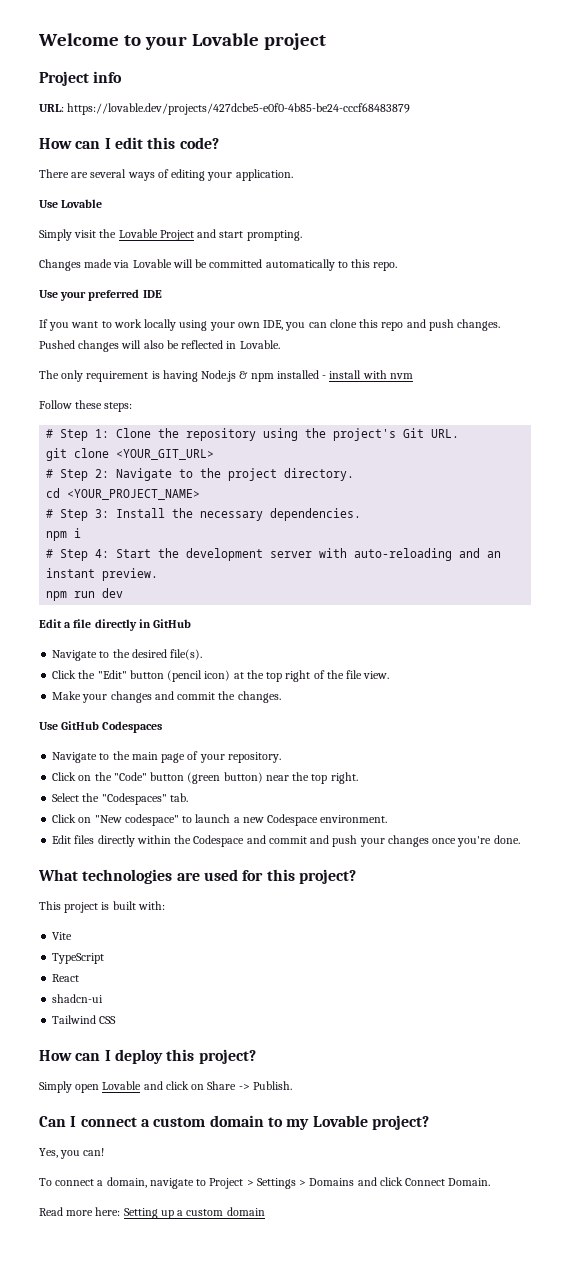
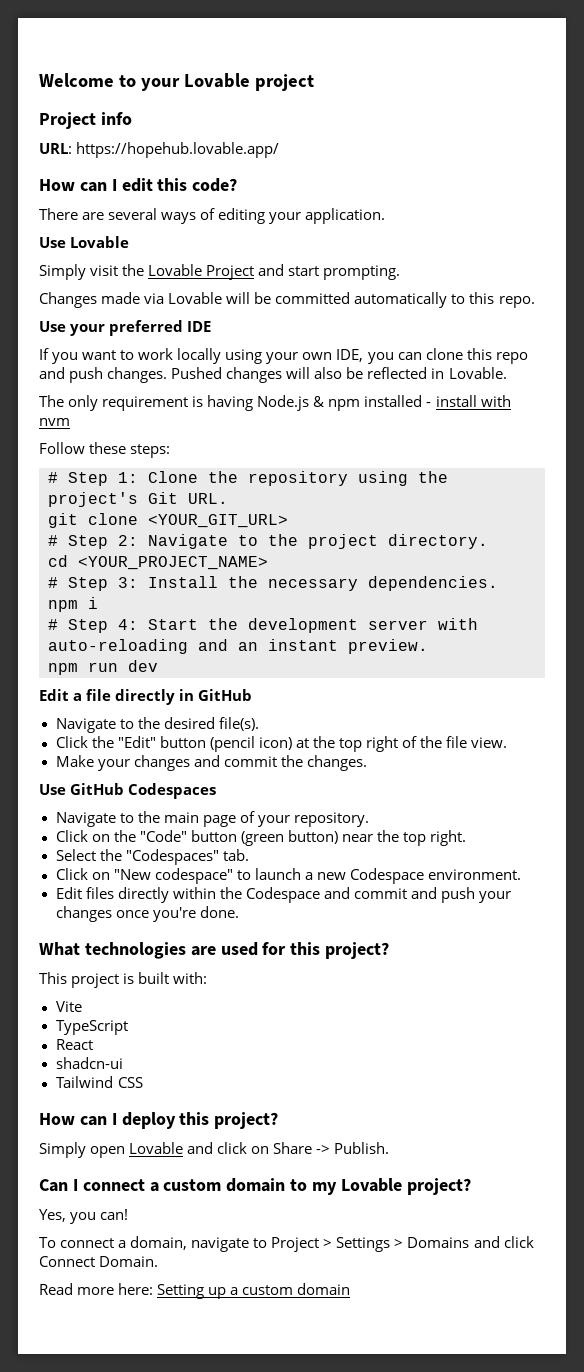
[67,103,411,115] https://lovable.dev/projects/427dcbe5-e0f0-4b85-be24-cccf68483879 -> [76,142,280,158] https://hopehub.lovable.app/

